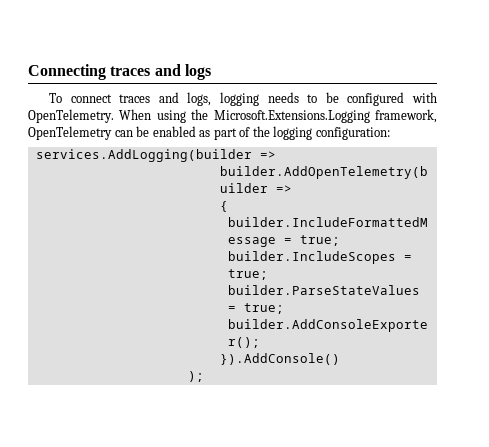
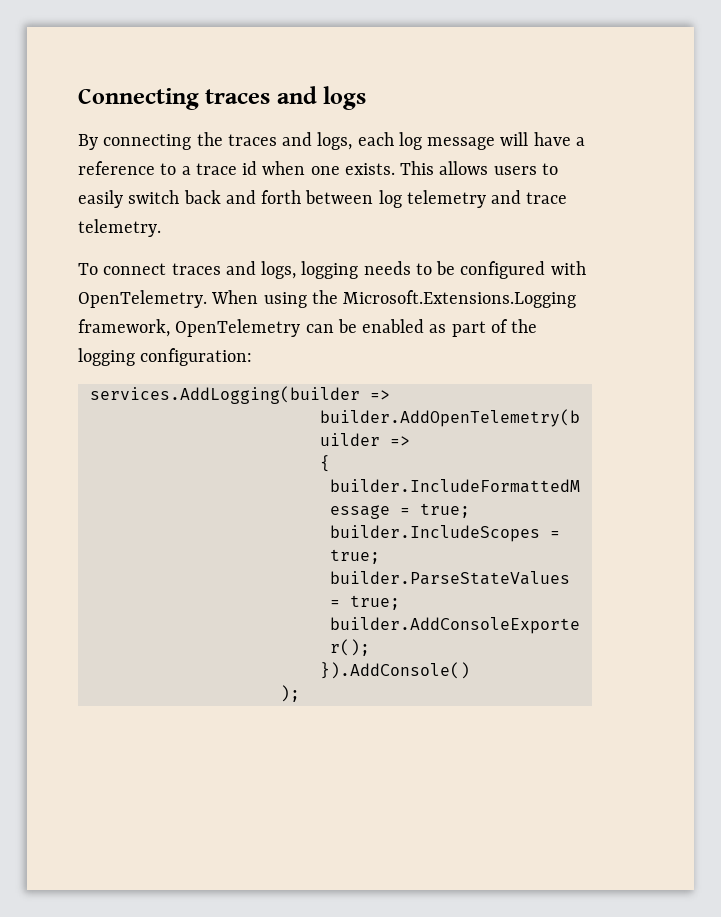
(211, 72) none -> [78,132,585,150] [78,161,558,175] [78,190,568,208] [78,219,161,237] // By connecting the traces and logs, each log message will have a reference to a trace id when one exists. This allows users to easily switch back and forth between log telemetry and trace telemetry.

